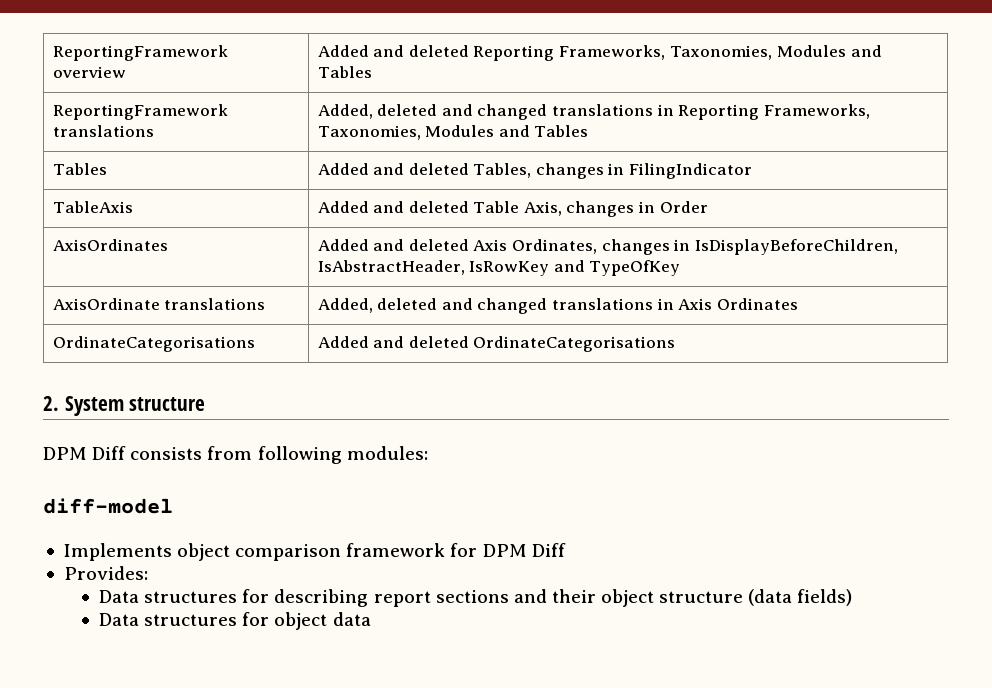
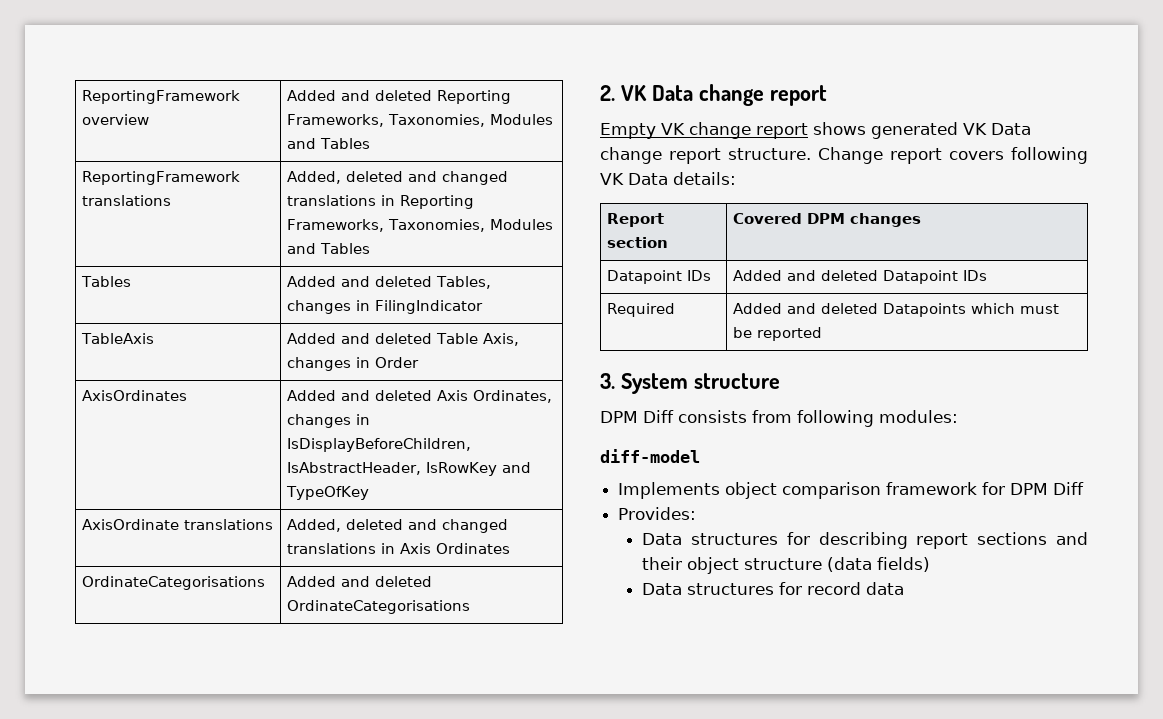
(59, 403) none -> [620,84,827,106] [600,122,1031,139] [600,147,1088,164] [600,172,736,185] [606,213,664,227] [606,237,668,248] [732,213,921,227] [606,270,711,284] [732,270,987,284] [606,303,675,317] [732,303,1059,317] [732,327,822,341] [600,373,615,389] VK Data change report // Empty VK change report shows generated VK Data change report structure. Change report covers following VK Data details: // Report section | Covered DPM changes // Datapoint IDs | Added and deleted Datapoint IDs // Required | Added and deleted Datapoints which must be reported // 3.
[274,612,328,630] object -> [807,582,862,595] record

